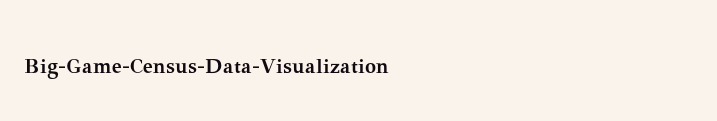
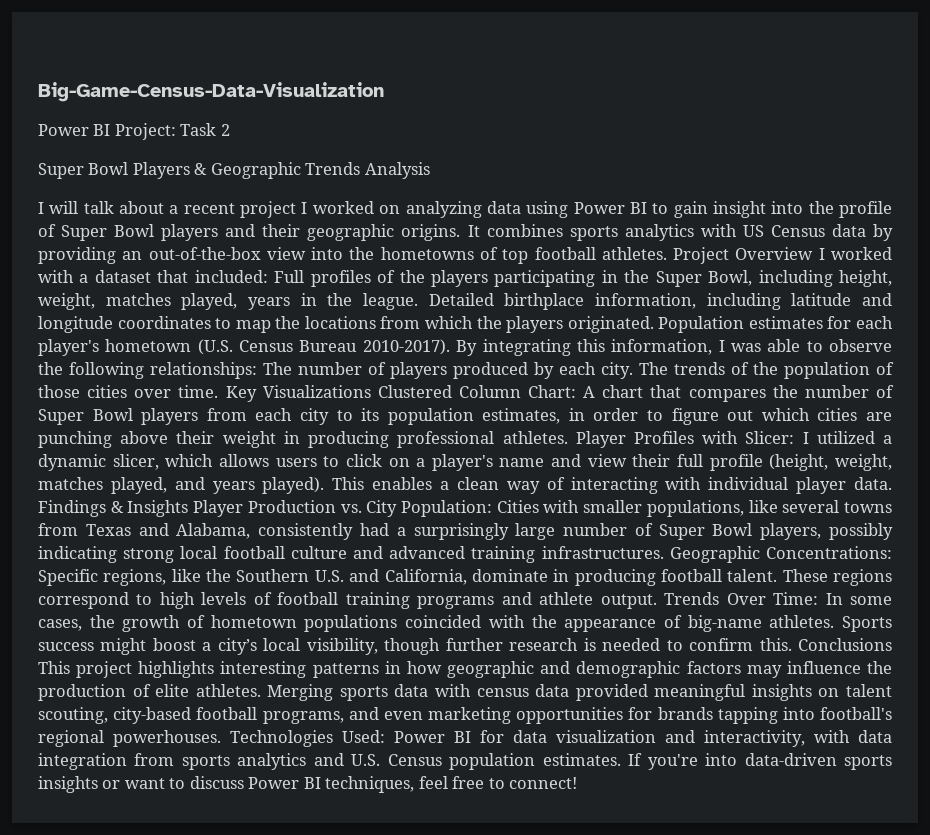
(389, 68) none -> [38,123,230,140] [38,162,430,179] [38,201,893,218] [38,224,893,241] [38,247,893,264] [38,270,892,287] [38,293,892,310] [38,316,893,333] [38,339,893,356] [38,362,894,379] [38,385,894,402] [38,408,893,425] [38,431,892,448] [38,454,892,471] [38,477,893,494] [38,500,892,517] [38,523,894,540] [38,546,893,563] [38,569,893,586] [38,592,893,609] [38,615,893,632] [38,638,893,655] [38,661,892,678] [38,684,892,701] [38,707,892,724] [38,730,892,747] [38,753,892,770] [38,776,578,793] // Power BI Project: Task 2 // Super Bowl Players & Geographic Trends Analysis // I will talk about a recent project I worked on analyzing data using Power BI to gain insight into the profile of Super Bowl players and their geographic origins. It combines sports analytics with US Census data by providing an out-of-the-box view into the hometowns of top football athletes. Project Overview I worked with a dataset that included: Full profiles of the players participating in the Super Bowl, including height, weight, matches played, years in the league. Detailed birthplace information, including latitude and longitude coordinates to map the locations from which the players originated. Population estimates for each player's hometown (U.S. Census Bureau 2010-2017). By integrating this information, I was able to observe the following relationships: The number of players produced by each city. The trends of the population of those cities over time. Key Visualizations Clustered Column Chart: A chart that compares the number of Super Bowl players from each city to its population estimates, in order to figure out which cities are punching above their weight in producing professional athletes. Player Profiles with Slicer: I utilized a dynamic slicer, which allows users to click on a player's name and view their full profile (height, weight, matches played, and years played). This enables a clean way of interacting with individual player data. Findings & Insights Player Production vs. City Population: Cities with smaller populations, like several towns from Texas and Alabama, consistently had a surprisingly large number of Super Bowl players, possibly indicating strong local football culture and advanced training infrastructures. Geographic Concentrations: Specific regions, like the Southern U.S. and California, dominate in producing football talent. These regions correspond to high levels of football training programs and athlete output. Trends Over Time: In some cases, the growth of hometown populations coincided with the appearance of big-name athletes. Sports success might boost a city’s local visibility, though further research is needed to confirm this. Conclusions This project highlights interesting patterns in how geographic and demographic factors may influence the production of elite athletes. Merging sports data with census data provided meaningful insights on talent scouting, city-based football programs, and even marketing opportunities for brands tapping into football's regional powerhouses. Technologies Used: Power BI for data visualization and interactivity, with data integration from sports analytics and U.S. Census population estimates. If you're into data-driven sports insights or want to discuss Power BI techniques, feel free to connect!

